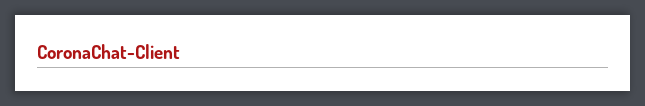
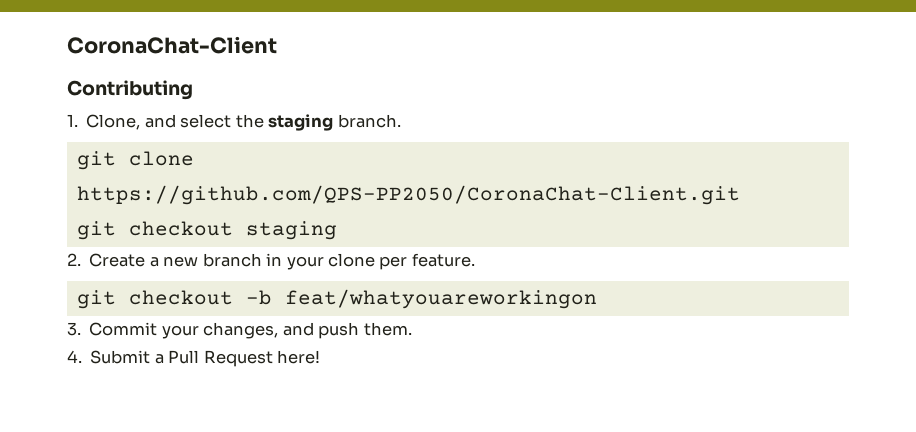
(180, 51) none -> [67,80,193,100] [67,114,401,131] [76,151,194,170] [76,185,740,205] [76,221,337,240] [67,253,475,270] [76,289,597,309] [67,322,412,339] [67,350,321,367] // Contributing // 1. Clone, and select the staging branch. // git clone https://github.com/QPS-PP2050/CoronaChat-Client.git // git checkout staging // 2. Create a new branch in your clone per feature. // git checkout -b feat/whatyouareworkingon // 3. Commit your changes, and push them. // 4. Submit a Pull Request here!

